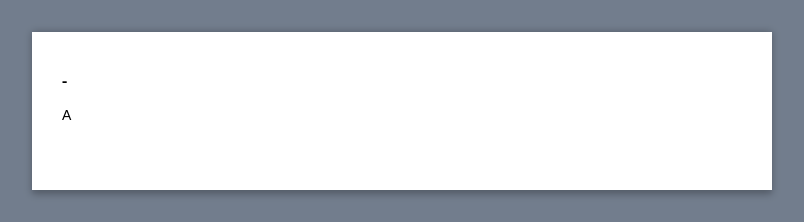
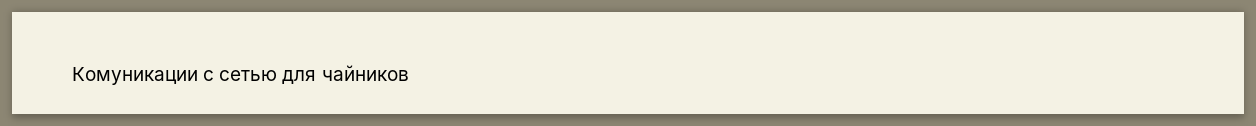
[62,81,67,87] [62,110,72,120] - // А -> [72,65,409,85] Комуникации с сетью для чайников

